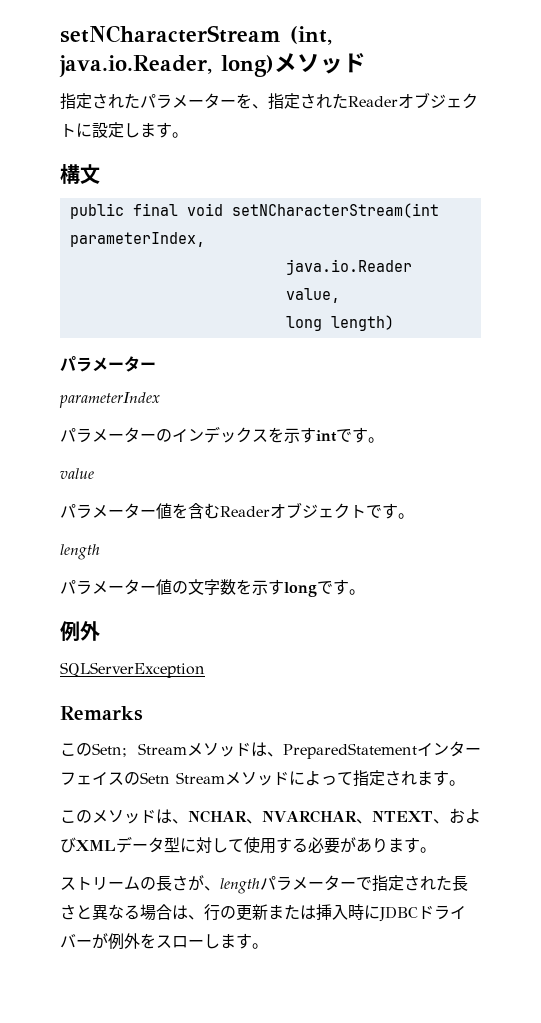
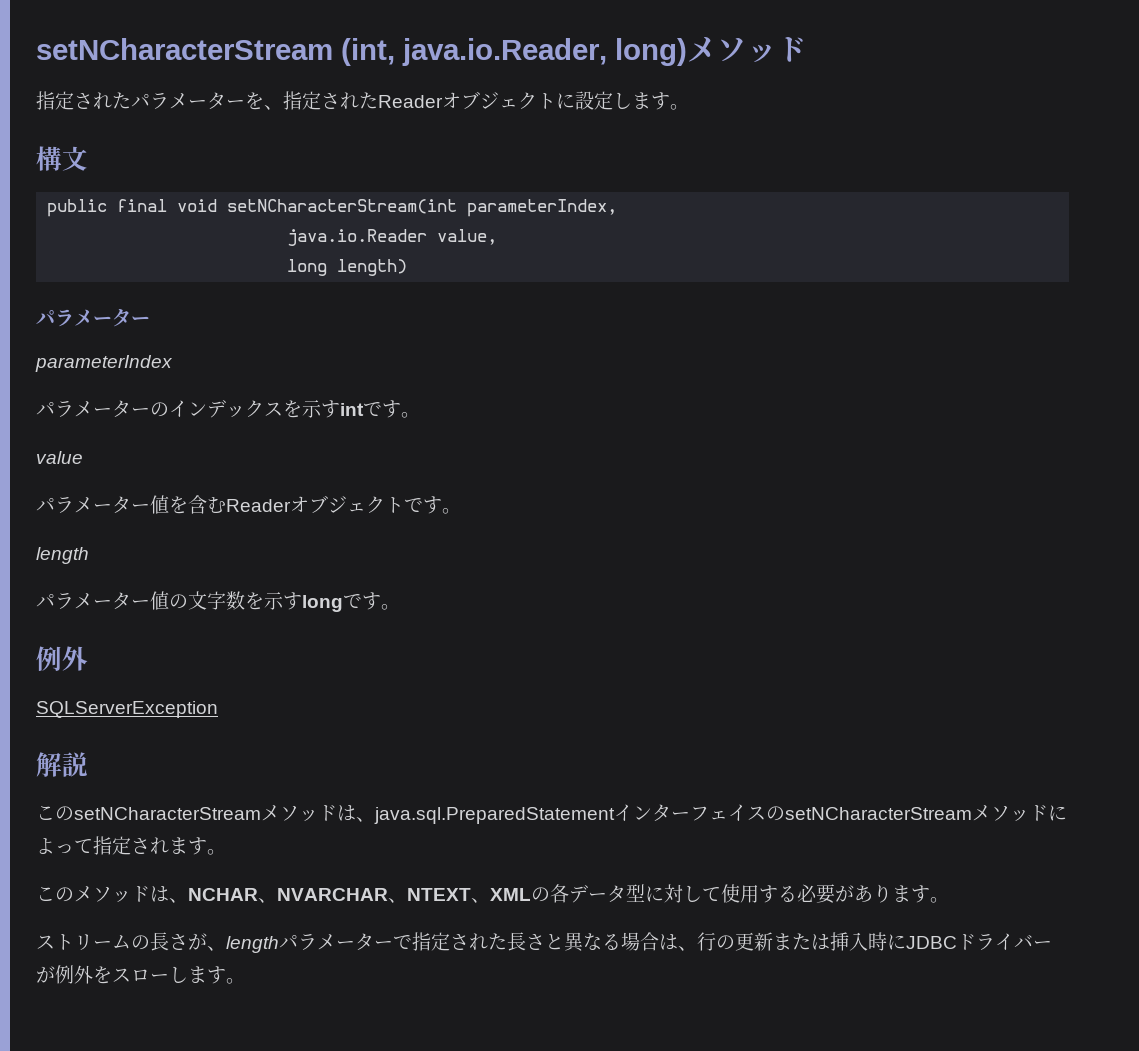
[60,706,143,721] [60,742,417,759] Remarks // このSetn; Streamメソッドは、PreparedStatement -> [36,752,88,777] [36,805,615,824] 解説 // このsetNCharacterStreamメソッドは、java.sql.PreparedStatement
[140,772,225,784] Setn Stream -> [785,807,972,820] setNCharacterStream
[448,808,481,824] [60,837,116,853] およびXML -> [490,884,569,903] XMLの各

